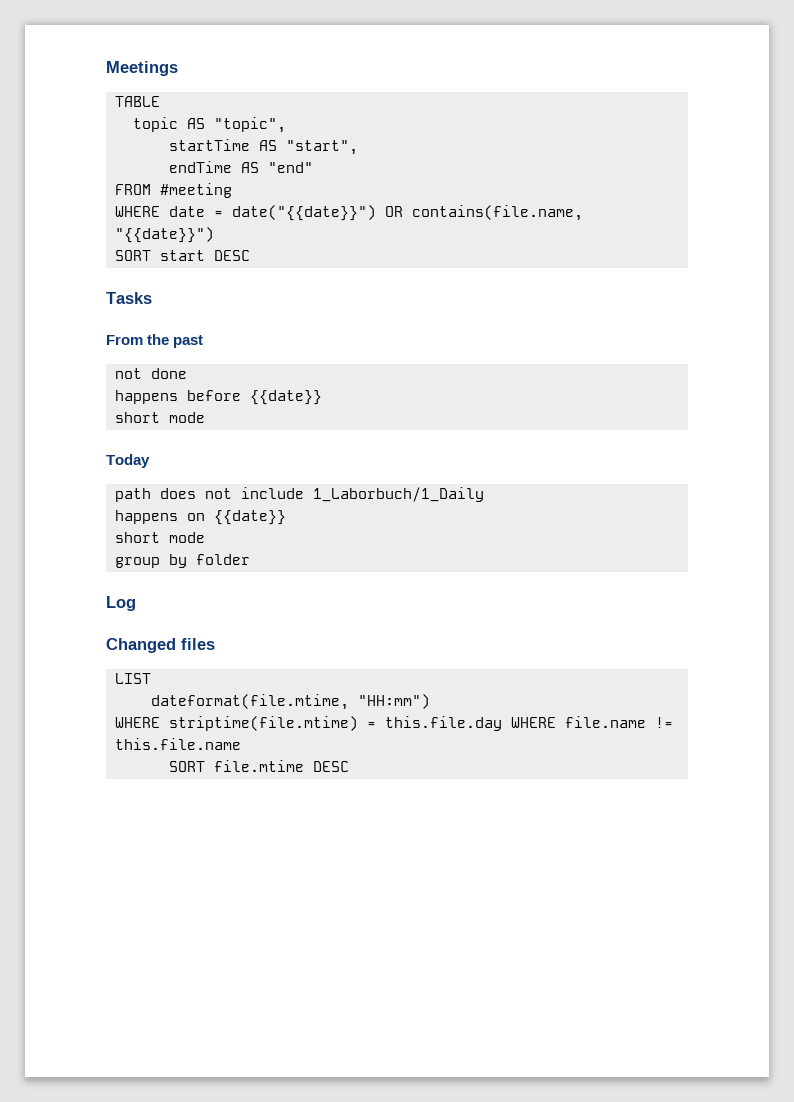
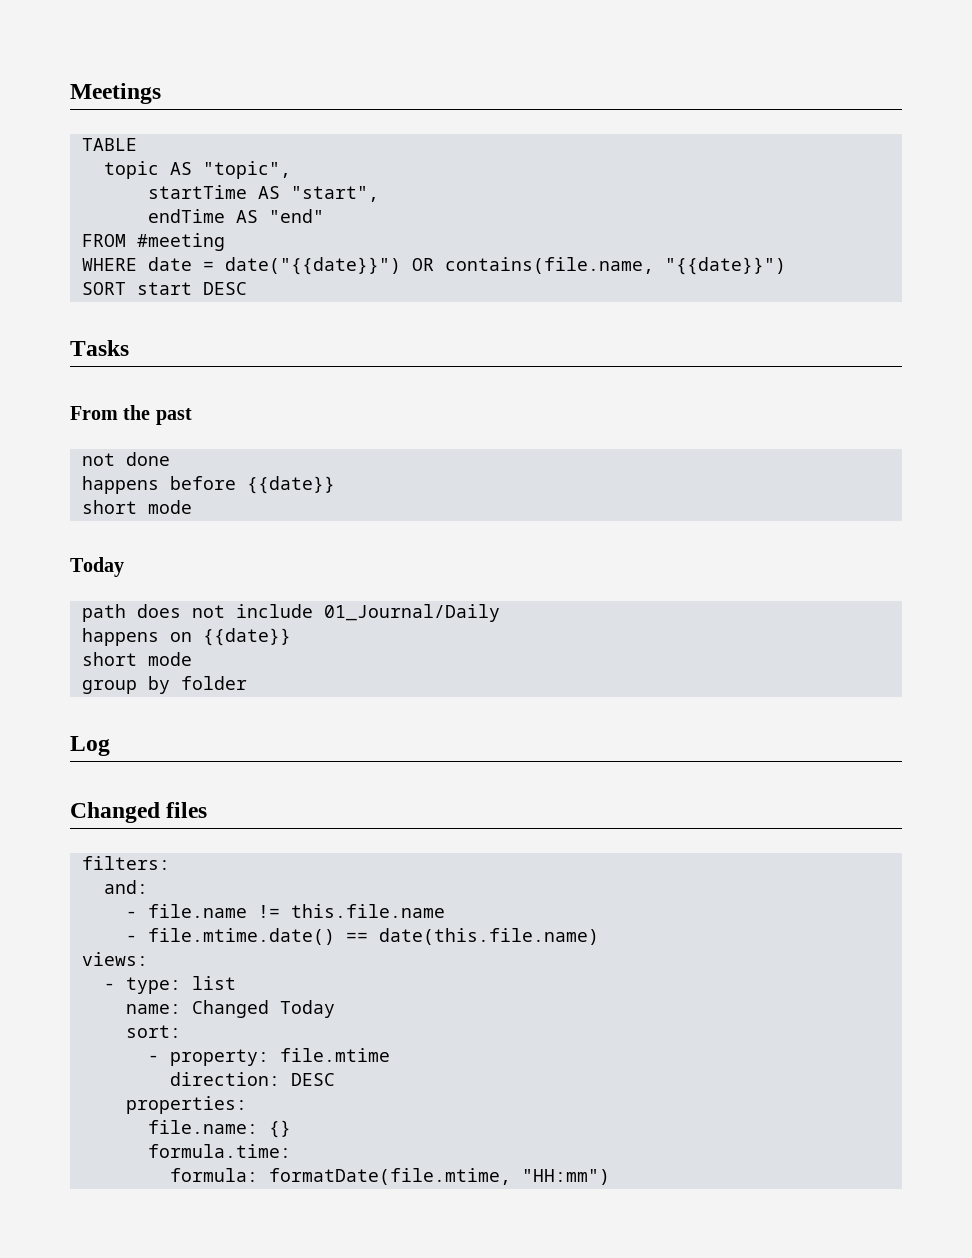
[313,487,484,502] 1_Laborbuch/1_Daily -> [324,604,500,622] 01_Journal/Daily
[115,673,151,684] [151,694,430,710] [115,716,673,731] [115,738,241,750] [169,761,205,772] LIST // dateformat(file.mtime, "HH:mm") // WHERE striptime(file.mtime) = this.file.day WHERE file.name != this.file.name // SORT -> [82,856,170,870] [104,880,148,894] [126,904,445,918] [126,928,599,945] [82,952,148,966] [104,976,236,994] [126,1000,335,1018] [126,1025,181,1038] [148,1049,269,1066] filters: // and: // - file.name != this.file.name // - file.mtime.date() == date(this.file.name) // views: // - type: list // name: Changed Today // sort: // - property:
[313,761,349,772] DESC -> [170,1072,335,1086] [126,1096,247,1114] [148,1120,291,1138] [148,1144,291,1158] [170,1168,610,1185] // direction: DESC // properties: // file.name: {} // formula.time: // formula: formatDate(file.mtime, "HH:mm")

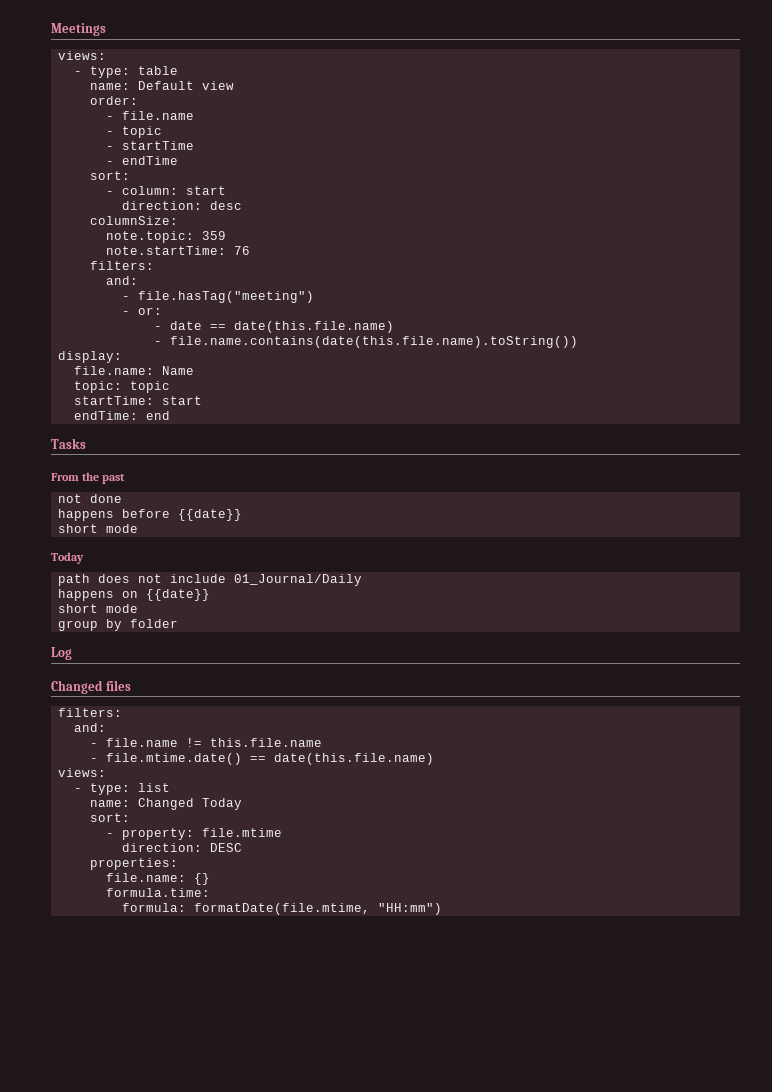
[82,138,137,151] [104,161,291,179] TABLE // topic AS "topic", // -> [58,51,107,60] [74,66,179,78] [90,81,235,90] [90,96,139,105] [106,111,195,120] [106,126,163,138] [106,146,115,150] views: // - type: table // name: Default view // order: // - file.name // - topic // -
[258,186,379,202] AS "start", // -> [106,161,115,165] // -
[236,209,324,223] [82,233,225,251] [82,257,786,275] [82,282,247,295] AS "end" // FROM #meeting // WHERE date = date("{{date}}") OR contains(file.name, "{{date}}") // SORT start DESC -> [90,171,131,180] [106,186,227,195] [122,201,243,210] [90,216,179,225] [106,231,227,243] [106,246,251,255] [90,261,155,270] [106,276,139,285] [122,291,315,303] [122,307,163,315] [154,321,395,333] [154,336,579,348] [58,351,123,363] [74,366,195,375] [74,381,171,393] [74,396,203,405] [74,411,171,420] // sort: // - column: start // direction: desc // columnSize: // note.topic: 359 // note.startTime: 76 // filters: // and: // - file.hasTag("meeting") // - or: // - date == date(this.file.name) // - file.name.contains(date(this.file.name).toString()) // display: // file.name: Name // topic: topic // startTime: start // endTime: end

